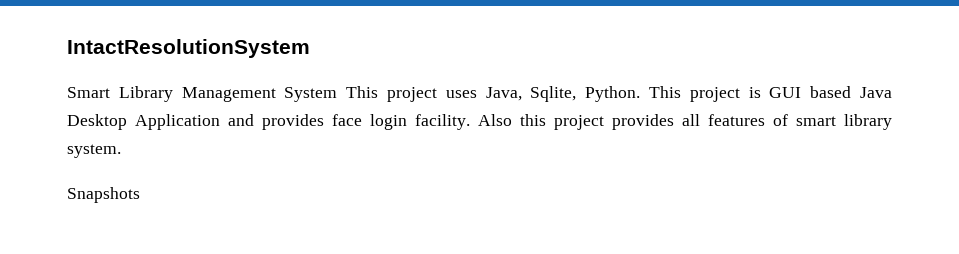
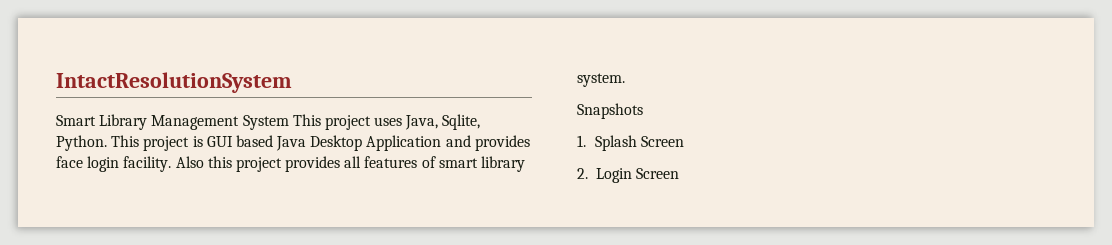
(140, 195) none -> [577,135,684,151] [577,168,679,183] // 1. Splash Screen // 2. Login Screen

